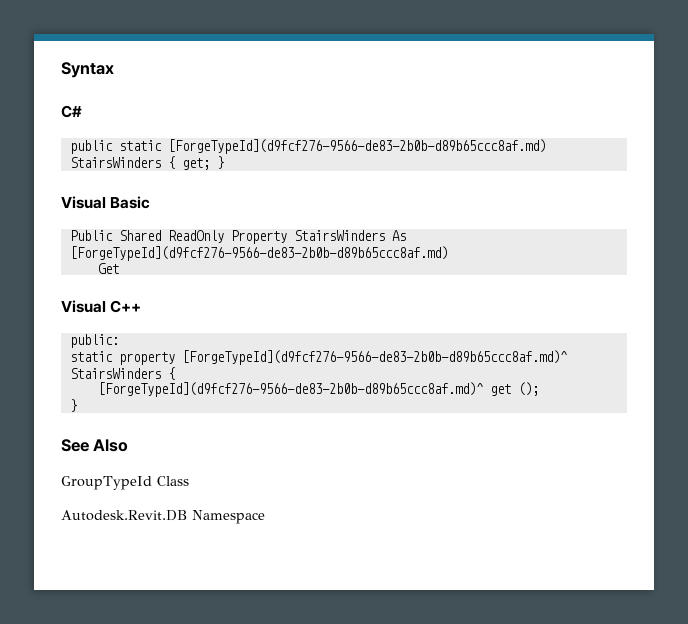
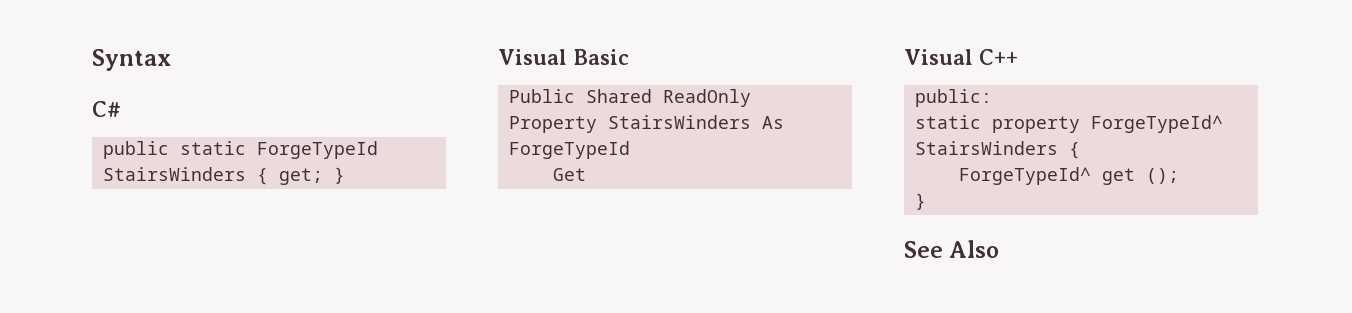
[167,139,546,154] [ForgeTypeId](d9fcf276-9566-de83-2b0b-d89b65ccc8af.md) -> [257,141,379,159] ForgeTypeId
[69,246,448,261] [ForgeTypeId](d9fcf276-9566-de83-2b0b-d89b65ccc8af.md) -> [509,141,631,159] ForgeTypeId
[181,350,567,365] [ForgeTypeId](d9fcf276-9566-de83-2b0b-d89b65ccc8af.md)^ -> [1091,115,1224,133] ForgeTypeId^
[97,382,483,397] [ForgeTypeId](d9fcf276-9566-de83-2b0b-d89b65ccc8af.md)^ -> [959,167,1092,185] ForgeTypeId^
[61,476,189,490] [61,510,265,524] // GroupTypeId Class // Autodesk.Revit.DB Namespace -> (1000, 249) none

